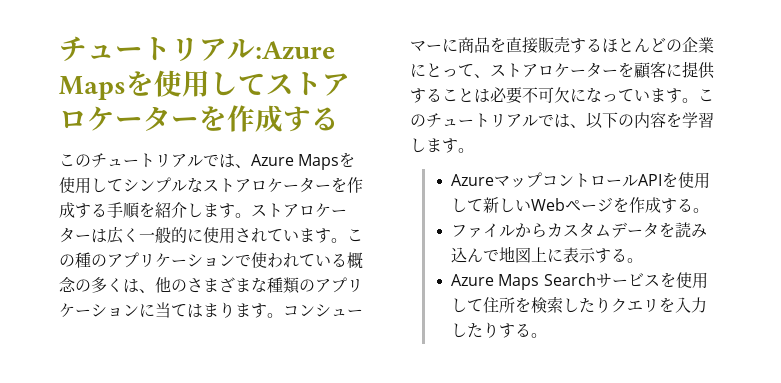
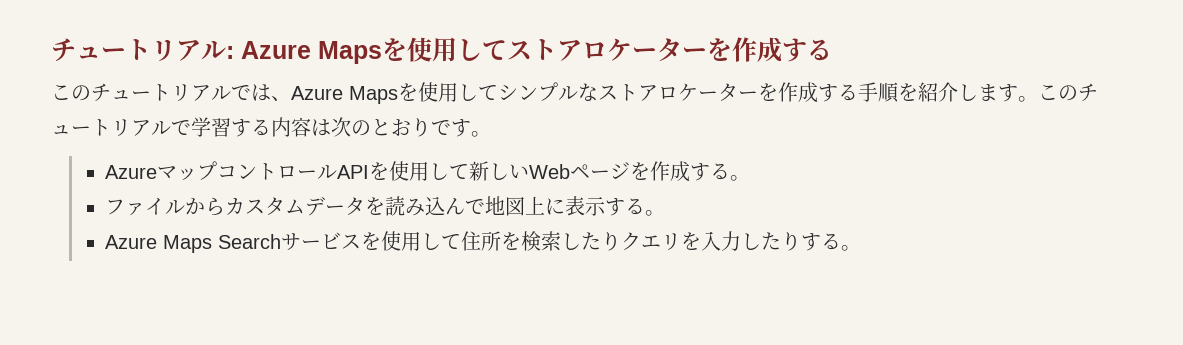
[59,36,335,61] チュートリアル:Azure -> [51,38,311,62] チュートリアル: Azure
[251,203,347,218] [59,227,363,244] [59,252,363,269] [59,277,363,294] [59,302,363,318] [410,36,714,54] [410,61,715,79] [410,87,714,104] [410,112,714,129] [410,138,442,153] ストアロケーターは広く一般的に使用されています。この種のアプリケーションで使われている概念の多くは、他のさまざまな種類のアプリケーションに当てはまります。コンシューマーに商品を直接販売するほとんどの企業にとって、ストアロケーターを顧客に提供することは必要不可欠になっています。このチュートリアルでは、以下の内容を学習しま -> [1038,83,1098,102] [51,117,451,137] このチュートリアルで学習する内容は次のとおりで

